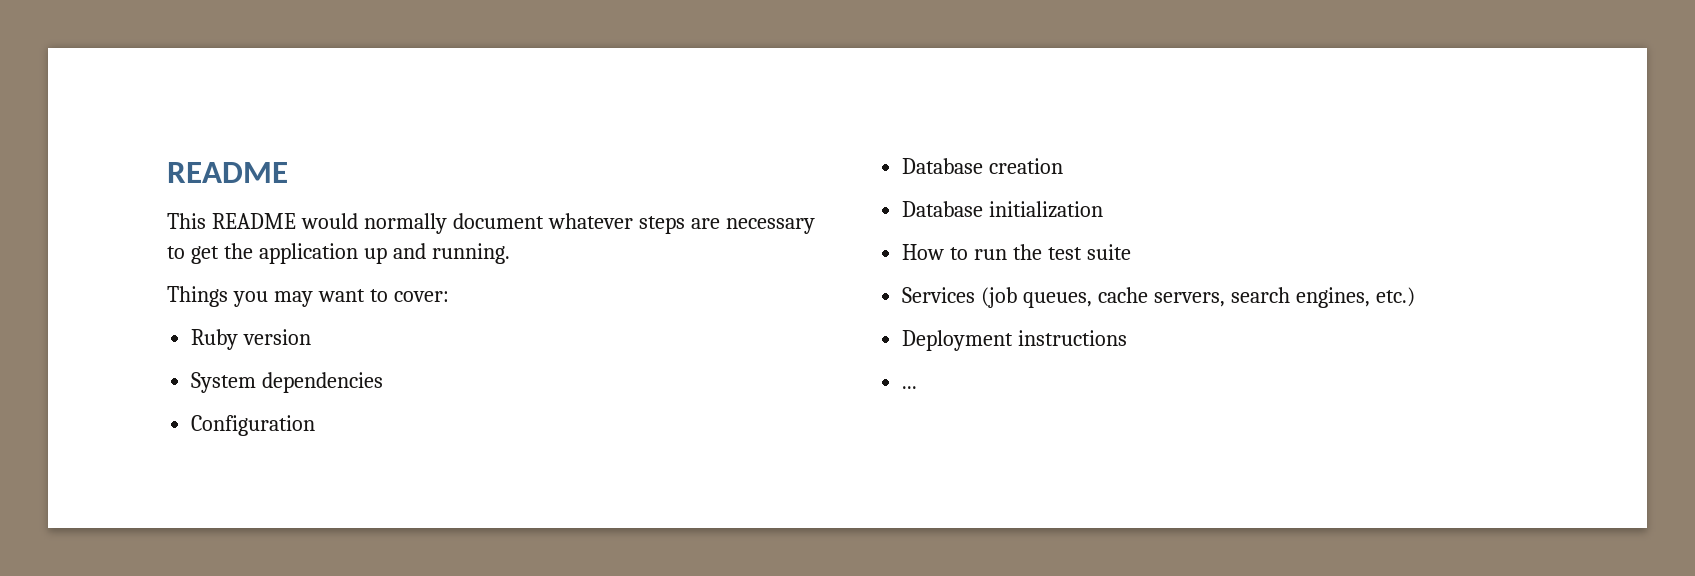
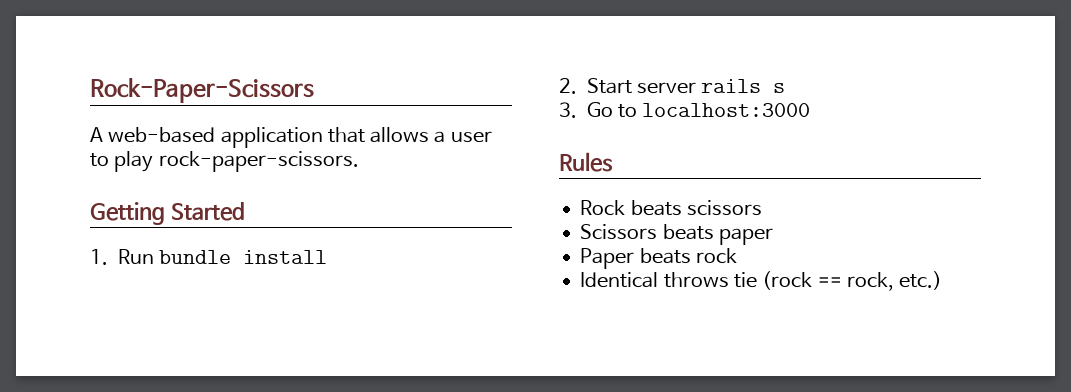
[167,162,288,183] [167,213,815,234] [167,243,510,264] [167,286,449,307] [191,329,312,350] [191,372,384,393] [191,415,316,436] [902,158,1064,174] [902,201,1104,218] [902,244,1131,260] [902,287,1415,308] [902,330,1128,351] [902,386,918,389] README // This README would normally document whatever steps are necessary to get the application up and running. // Things you may want to cover: // Ruby version // System dependencies // Configuration // Database creation // Database initialization // How to run the test suite // Services (job queues, cache servers, search engines, etc.) // Deployment instructions // ... -> [90,78,314,103] [90,127,492,148] [90,151,359,172] [90,202,245,225] [90,249,328,265] [559,78,786,94] [559,102,811,118] [559,152,613,172] [580,200,762,216] [580,224,773,245] [580,248,737,269] [580,271,943,291] Rock-Paper-Scissors // A web-based application that allows a user to play rock-paper-scissors. // Getting Started // 1. Run bundle install // 2. Start server rails s // 3. Go to localhost:3000 // Rules // Rock beats scissors // Scissors beats paper // Paper beats rock // Identical throws tie (rock == rock, etc.)

